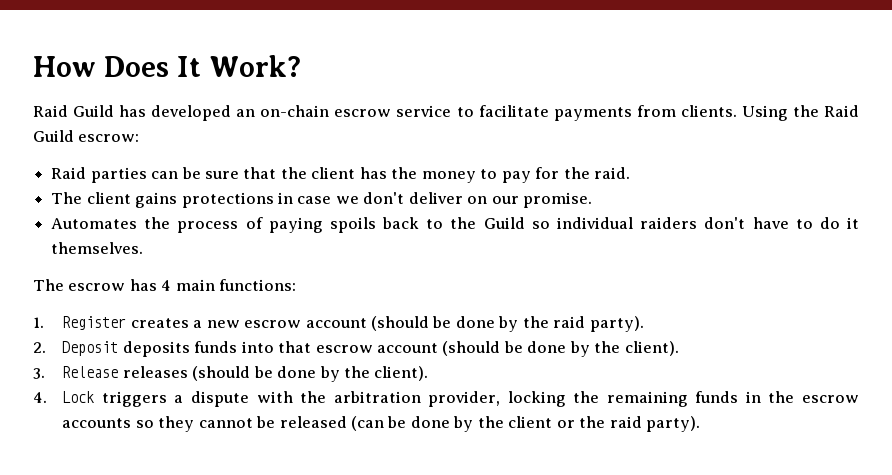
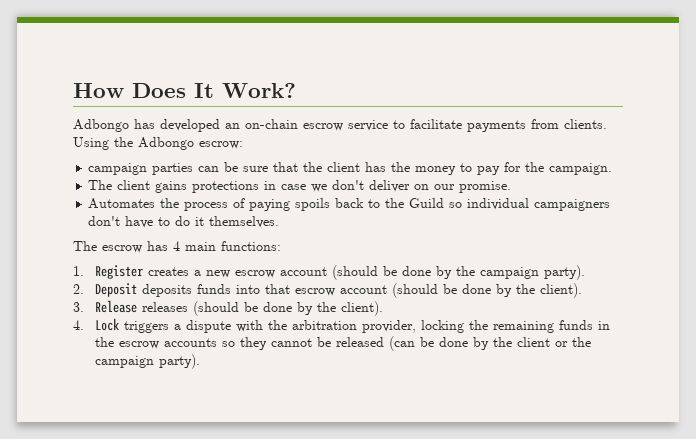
[33,105,115,117] Raid Guild -> [73,119,129,132] Adbongo
[824,105,860,117] [33,130,74,142] Raid Guild -> [138,137,194,150] Adbongo
[51,167,87,179] Raid -> [88,163,148,175] campaign
[593,167,630,179] raid. -> [549,163,613,175] campaign.
[640,217,698,229] raiders -> [534,199,611,211] campaigners
[553,316,586,328] raid -> [480,267,540,279] campaign
[609,416,642,428] raid -> [95,356,155,368] campaign

